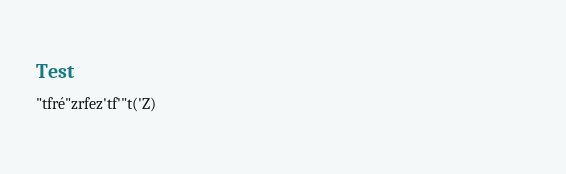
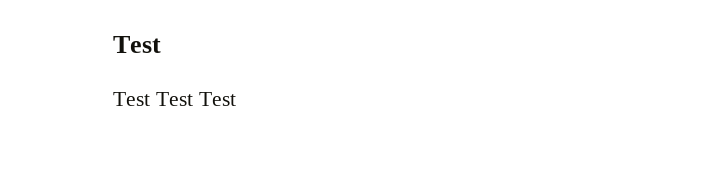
[36,97,156,112] "tfré"zrfez'tf'"t('Z) -> [113,92,236,106] Test Test Test

